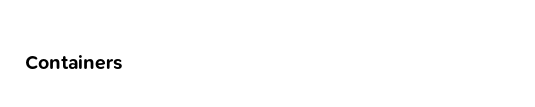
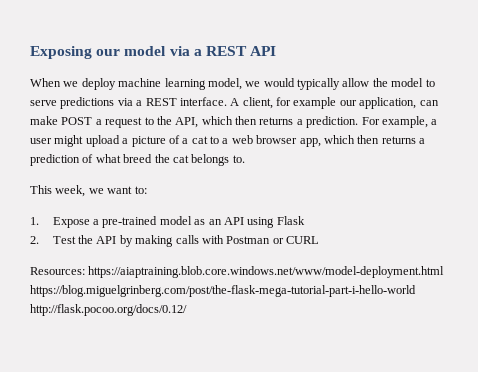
[25,55,122,70] Containers -> [30,46,277,59] [30,78,435,90] [30,97,439,109] [30,116,438,128] [30,135,425,147] [30,154,245,166] [30,185,147,197] [30,216,305,228] [30,235,320,247] [30,266,445,278] [30,285,416,297] [30,304,187,316] Exposing our model via a REST API // When we deploy machine learning model, we would typically allow the model to serve predictions via a REST interface. A client, for example our application, can make POST a request to the API, which then returns a prediction. For example, a user might upload a picture of a cat to a web browser app, which then returns a prediction of what breed the cat belongs to. // This week, we want to: // 1. Expose a pre-trained model as an API using Flask // 2. Test the API by making calls with Postman or CURL // Resources: https://aiaptraining.blob.core.windows.net/www/model-deployment.html https://blog.miguelgrinberg.com/post/the-flask-mega-tutorial-part-i-hello-world http://flask.pocoo.org/docs/0.12/

